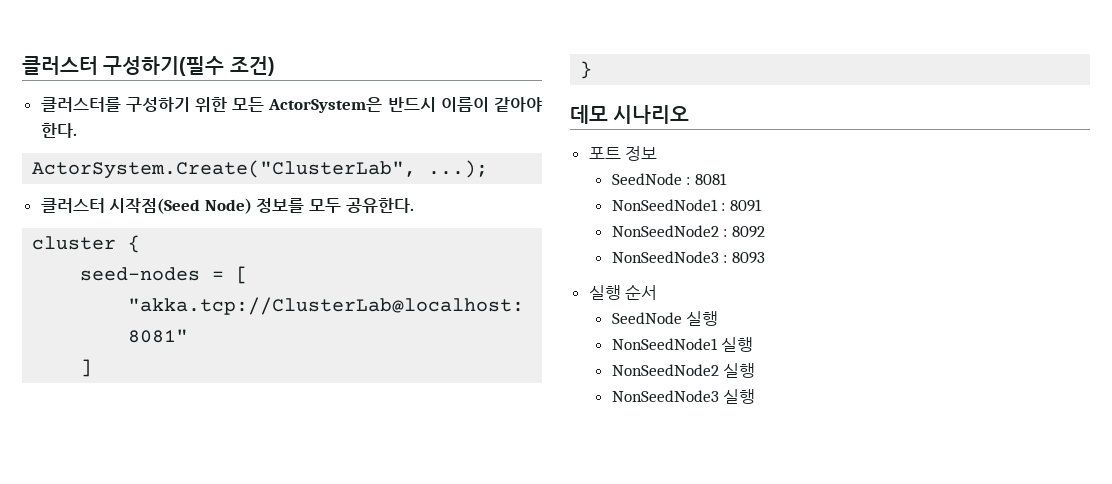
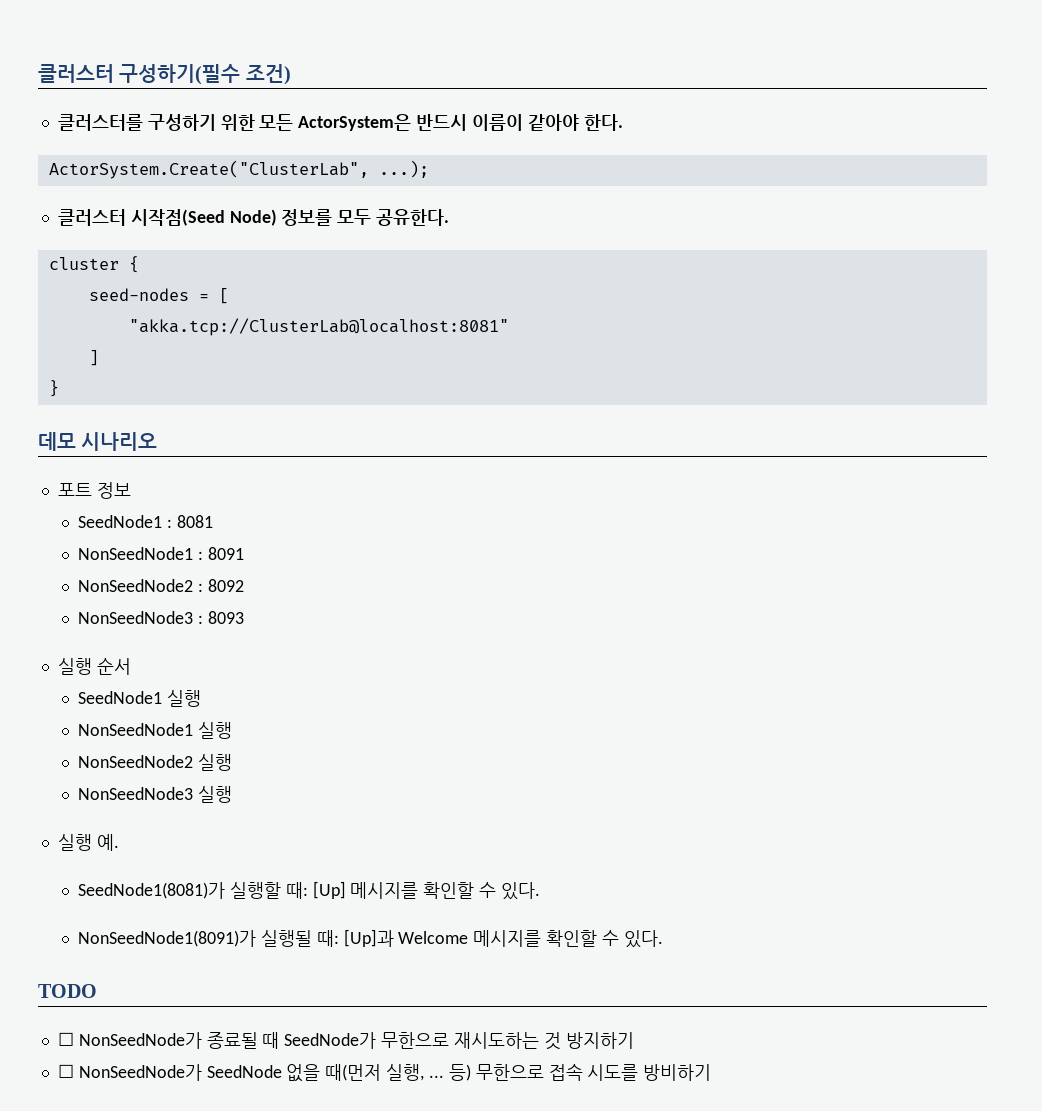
[611,173,682,185] SeedNode -> [77,515,162,528] SeedNode1
[611,312,682,324] SeedNode -> [77,691,162,704] SeedNode1
(756, 396) none -> [57,834,119,851] [77,881,541,900] [77,929,663,948] [38,984,97,998] [57,1032,634,1050] [57,1063,712,1082] // 실행 예. // SeedNode1(8081)가 실행할 때: [Up] 메시지를 확인할 수 있다. // NonSeedNode1(8091)가 실행될 때: [Up]과 Welcome 메시지를 확인할 수 있다. // TODO // ☐ NonSeedNode가 종료될 때 SeedNode가 무한으로 재시도하는 것 방지하기 // ☐ NonSeedNode가 SeedNode 없을 때(먼저 실행, ... 등) 무한으로 접속 시도를 방비하기

